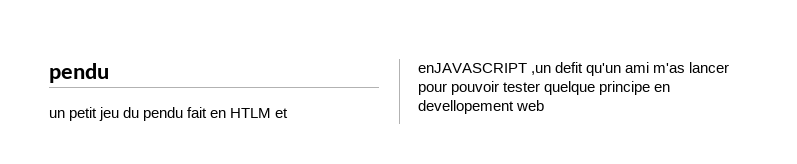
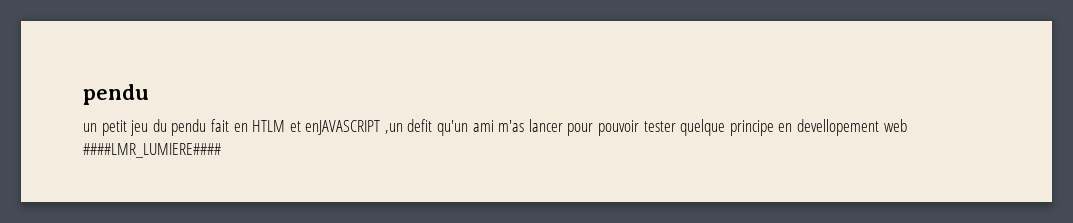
(545, 105) none -> [83,143,221,158] ####LMR_LUMIERE####

